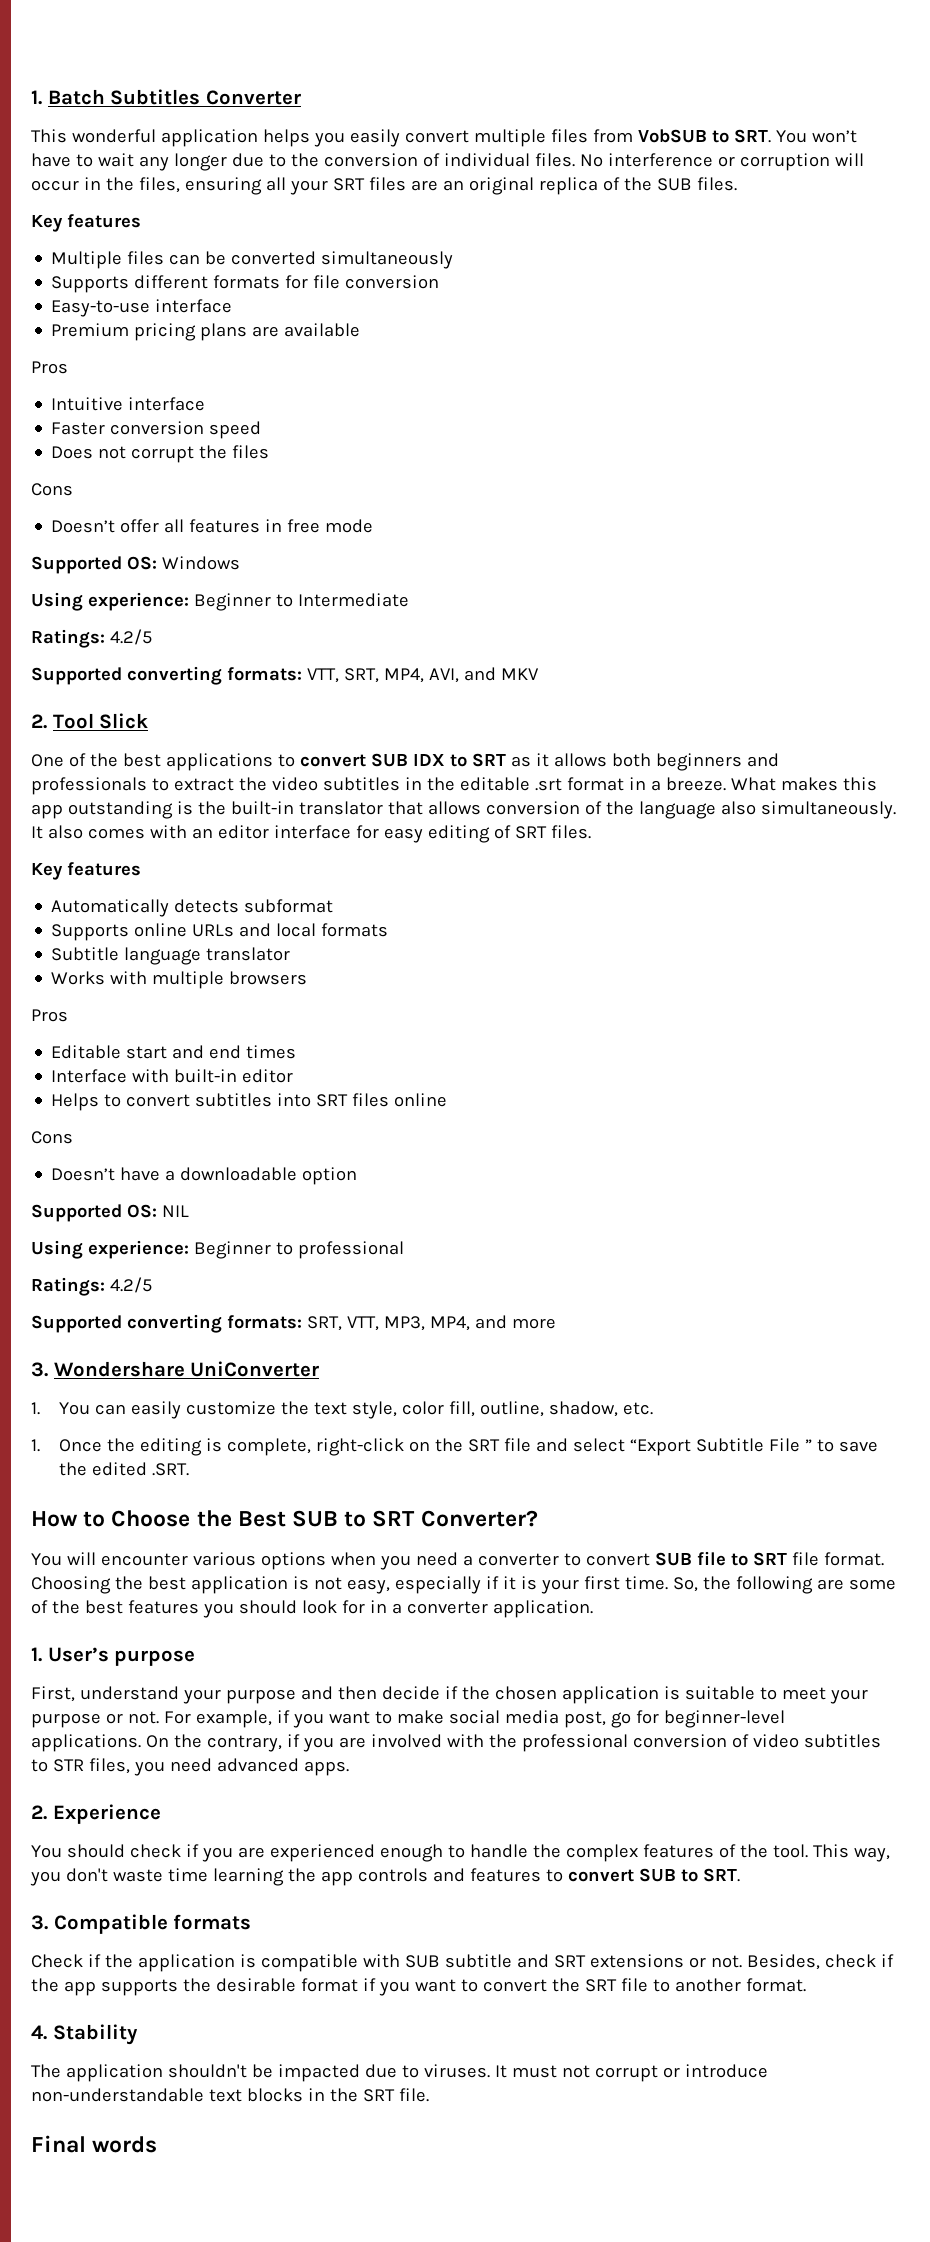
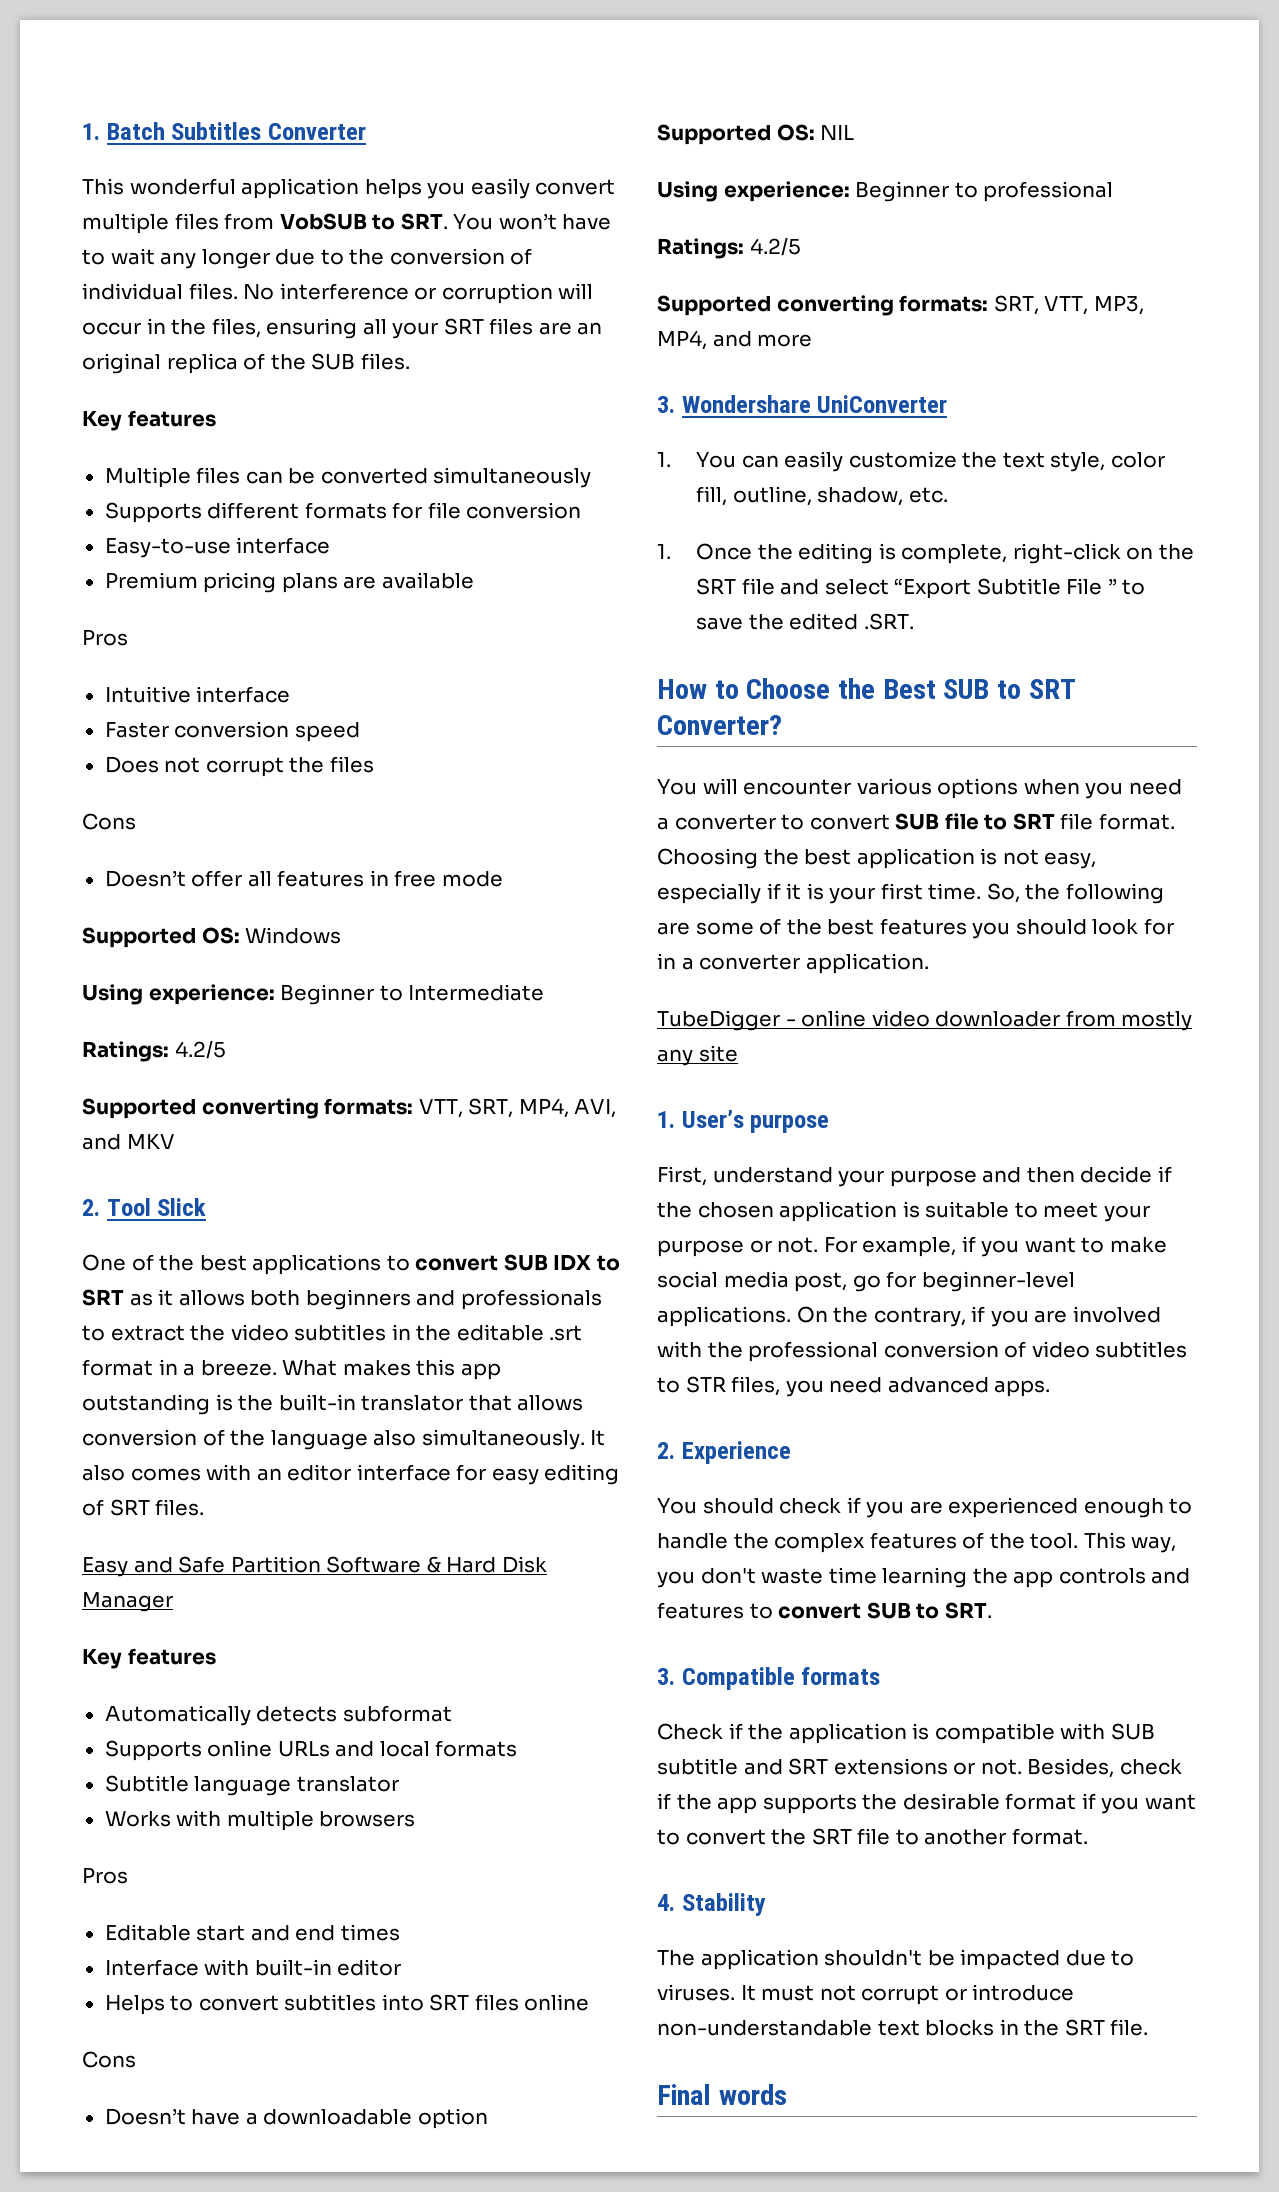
(591, 832) none -> [82,1556,547,1577] [82,1592,173,1612] // Easy and Safe Partition Software & Hard Disk Manager
(593, 1609) none -> [657,1010,1193,1031] [657,1045,738,1066] // TubeDigger - online video downloader from mostly any site

